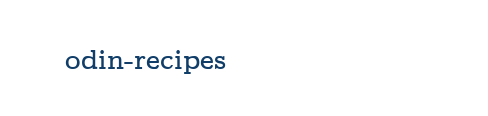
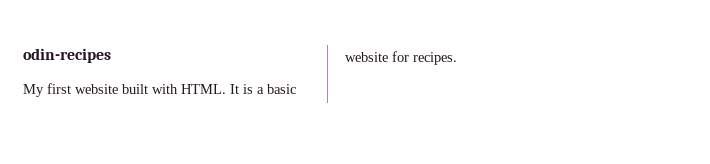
(226, 62) none -> [23,83,296,97] [345,51,457,65] // My first website built with HTML. It is a basic website for recipes.

